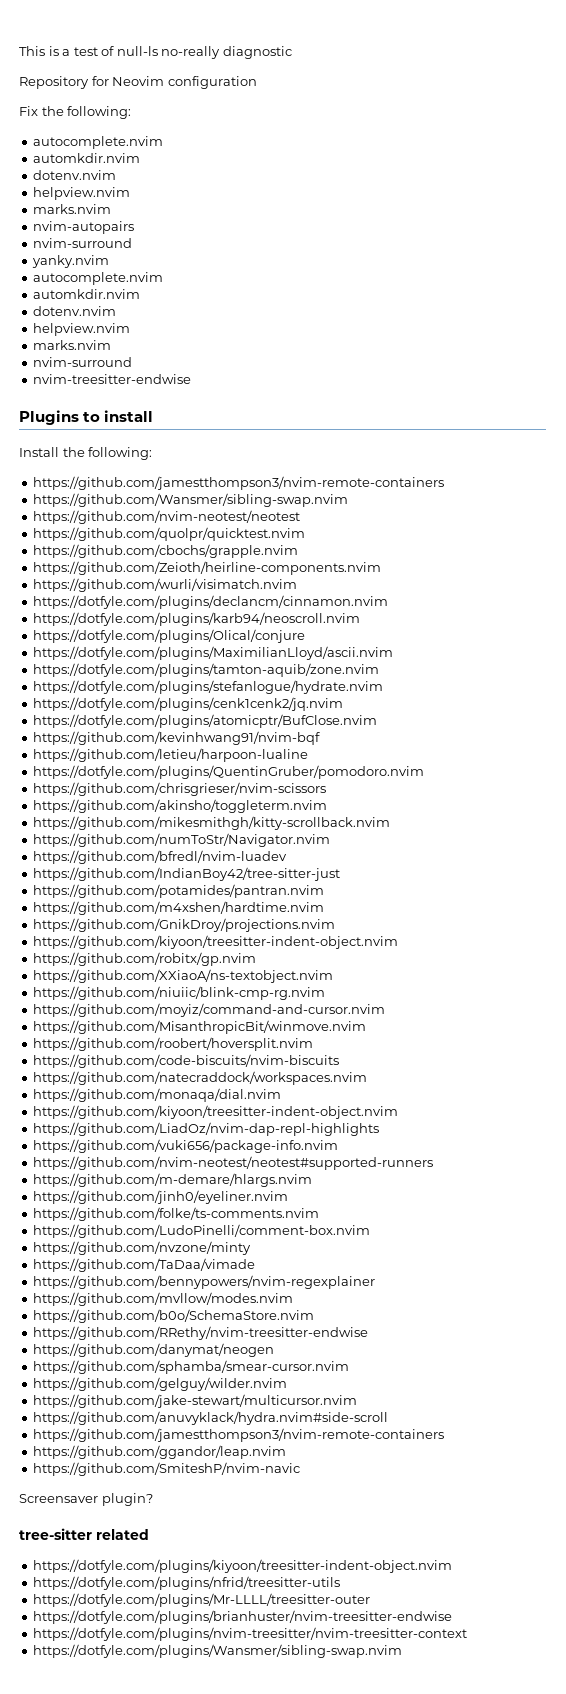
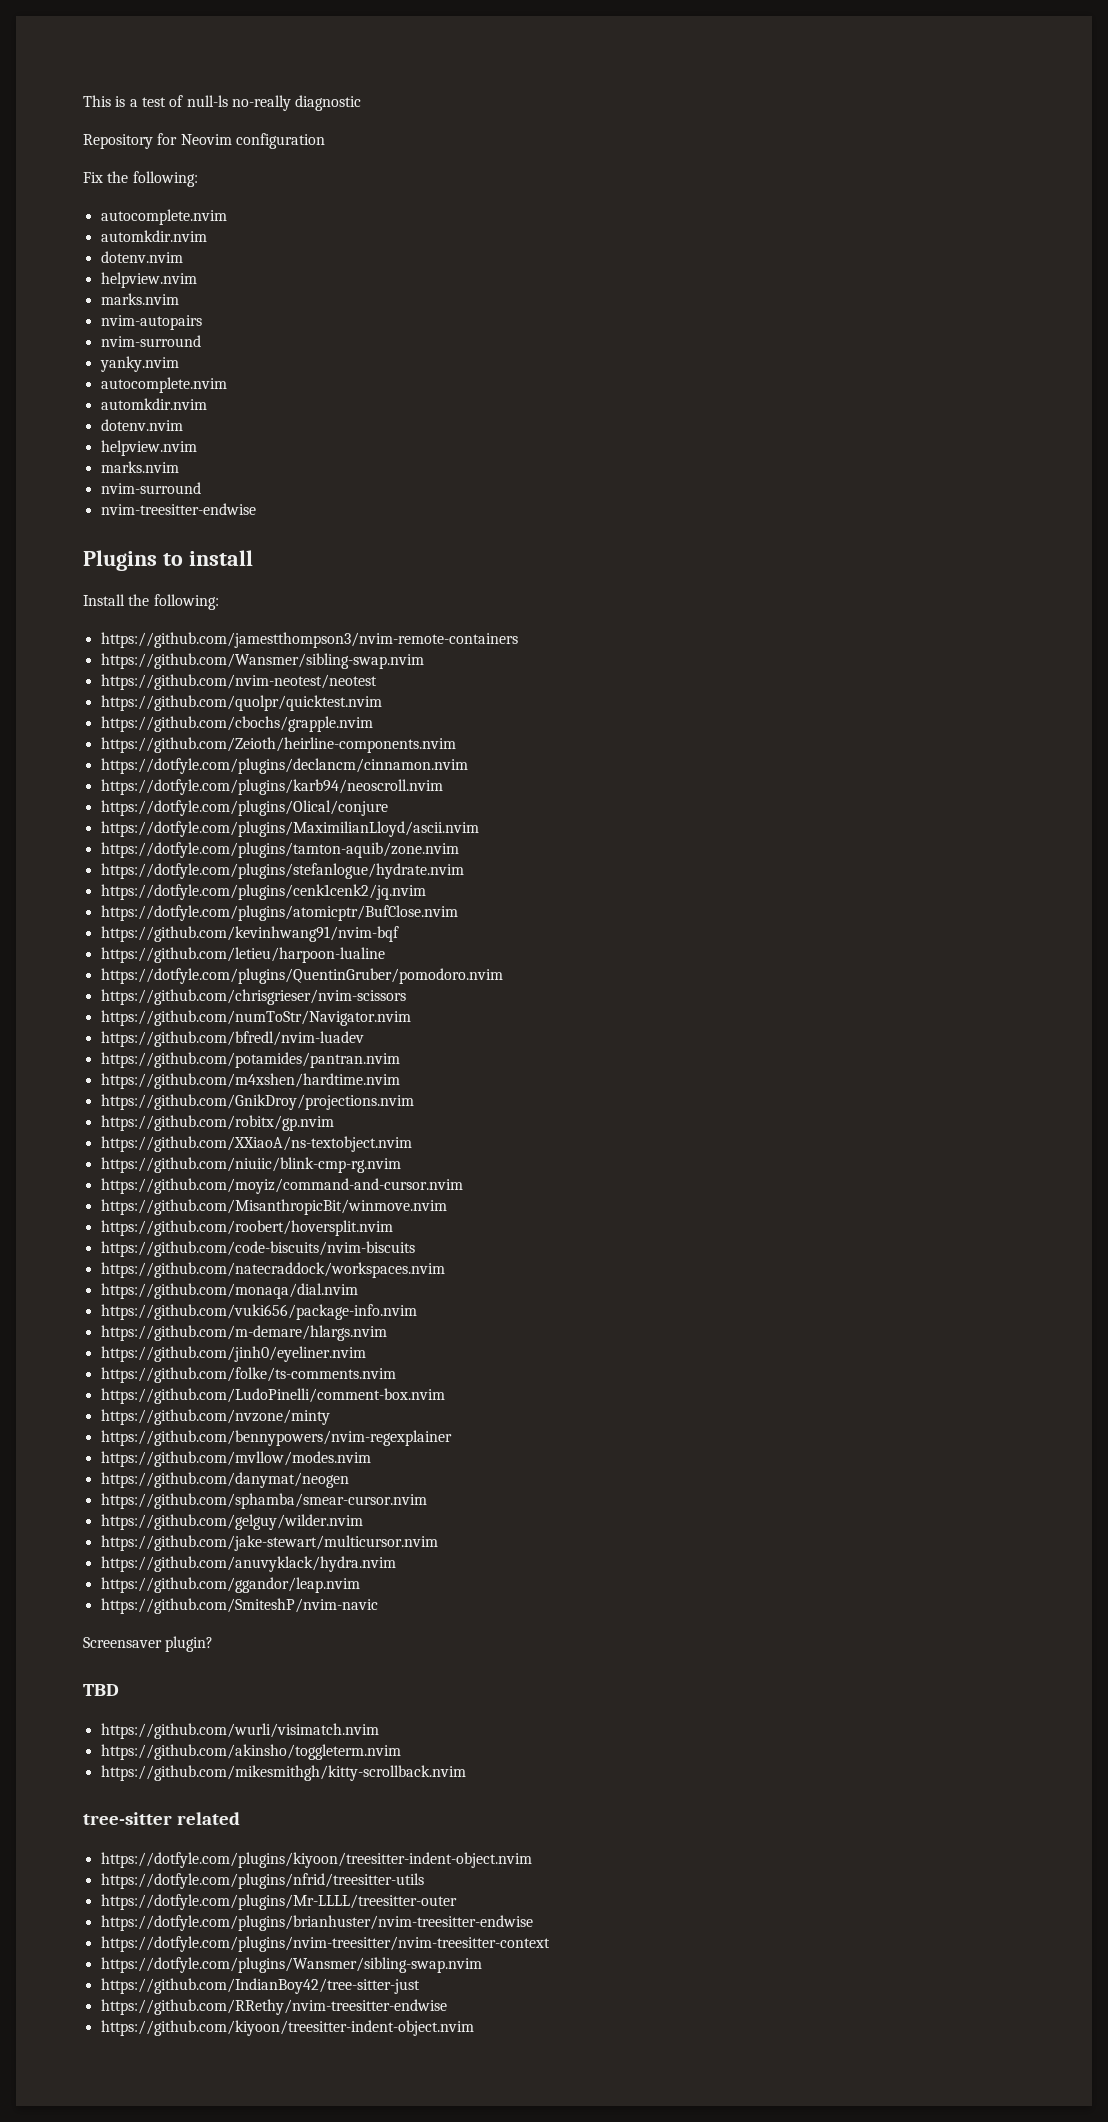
[33,578,298,592] // https://github.com/wurli/visimatch.nvim -> (456, 745) none
[33,799,328,813] [33,816,391,830] // https://github.com/akinsho/toggleterm.nvim // https://github.com/mikesmithgh/kitty-scrollback.nvim -> (406, 997) none
[33,867,341,881] // https://github.com/IndianBoy42/tree-sitter-just -> (364, 1039) none
[33,935,399,949] // https://github.com/kiyoon/treesitter-indent-object.nvim -> (414, 1102) none
[33,1105,399,1119] [33,1122,380,1136] // https://github.com/kiyoon/treesitter-indent-object.nvim // https://github.com/LiadOz/nvim-dap-repl-highlights -> (358, 1291) none
[33,1156,434,1170] // https://github.com/nvim-neotest/neotest#supported-runners -> (417, 1312) none
[33,1258,256,1272] // https://github.com/TaDaa/vimade -> (330, 1417) none
[33,1309,315,1323] [33,1326,369,1340] // https://github.com/b0o/SchemaStore.nvim // https://github.com/RRethy/nvim-treesitter-endwise -> (371, 1459) none
[33,1411,389,1425] [33,1428,445,1442] https://github.com/anuvyklack/hydra.nvim#side-scroll // https://github.com/jamestthompson3/nvim-remote-containers -> [100,1556,396,1572] https://github.com/anuvyklack/hydra.nvim
(153, 1499) none -> [83,1684,119,1696] [100,1723,379,1739] [100,1744,401,1760] [100,1765,466,1781] // TBD // https://github.com/wurli/visimatch.nvim // https://github.com/akinsho/toggleterm.nvim // https://github.com/mikesmithgh/kitty-scrollback.nvim
(403, 1651) none -> [100,1978,420,1994] [100,1999,447,2015] [100,2020,474,2036] // https://github.com/IndianBoy42/tree-sitter-just // https://github.com/RRethy/nvim-treesitter-endwise // https://github.com/kiyoon/treesitter-indent-object.nvim

